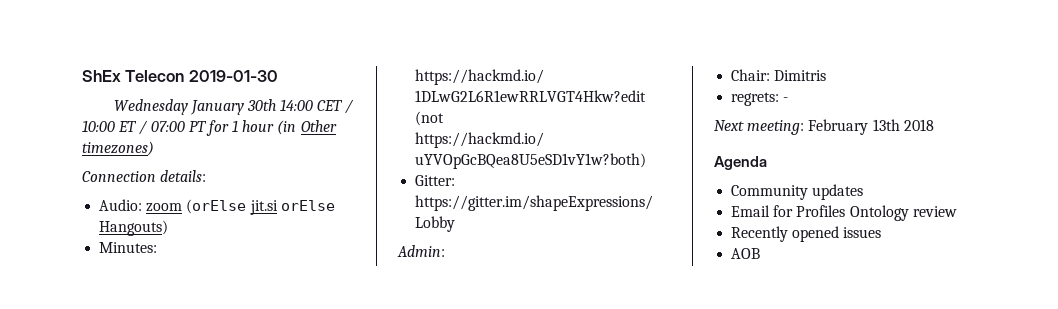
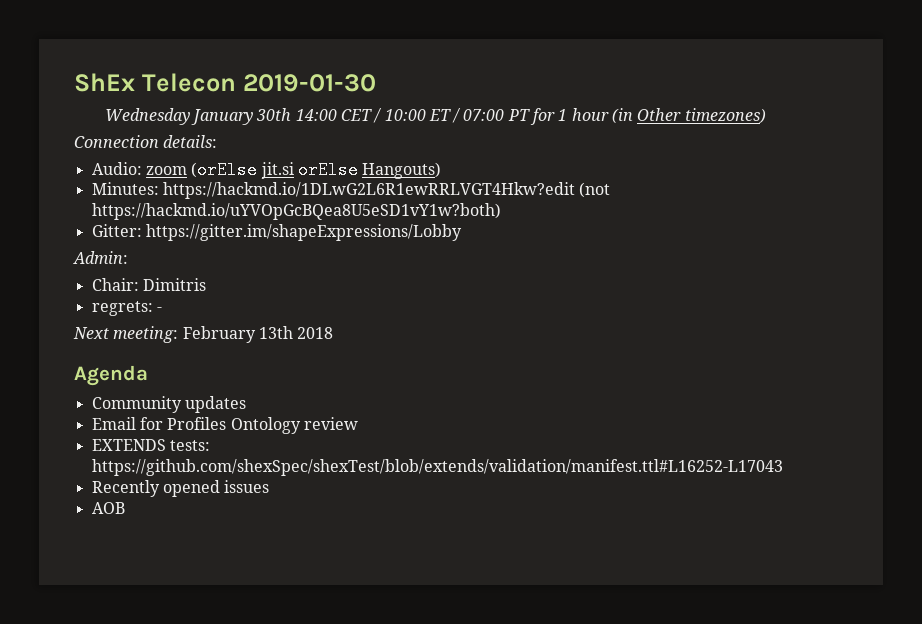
(957, 211) none -> [91,439,210,451] [91,459,783,476] // EXTENDS tests: https://github.com/shexSpec/shexTest/blob/extends/validation/manifest.ttl#L16252-L17043

